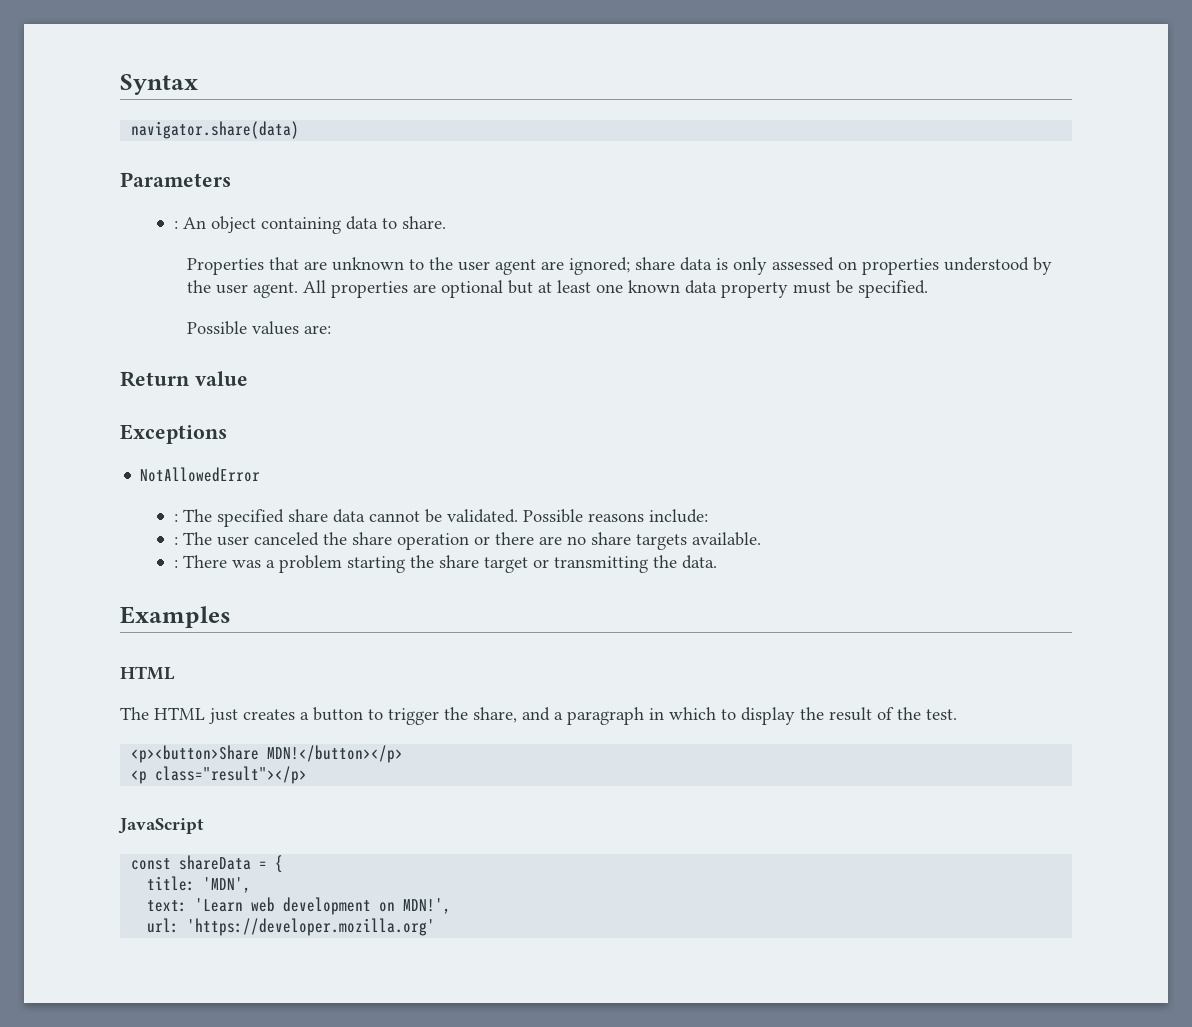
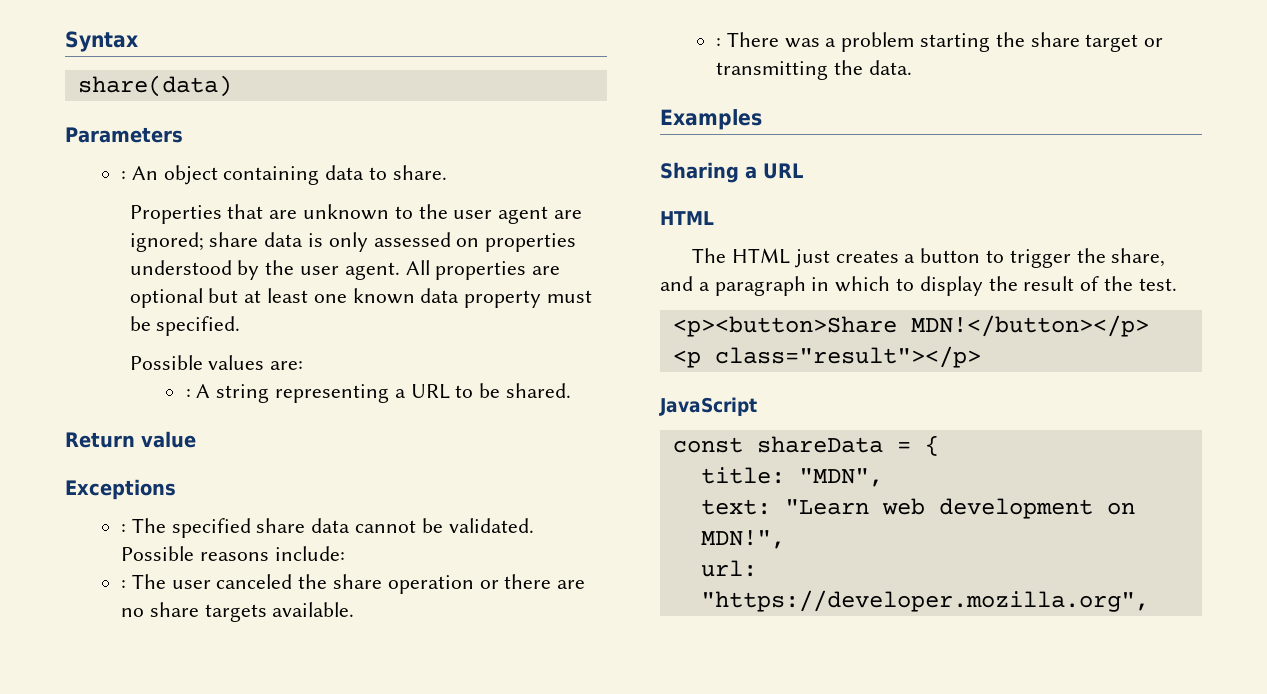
[131,121,300,139] navigator.share(data) -> [77,75,232,97] share(data)
(332, 329) none -> [185,383,572,403] // : A string representing a URL to be shared.
[140,467,261,482] // NotAllowedError -> (176, 489) none
(231, 617) none -> [660,162,803,183] // Sharing a URL
[203,877,252,893] 'MDN', -> [798,468,883,487] "MDN",
[195,898,244,912] 'Learn -> [784,499,869,515] "Learn
[403,898,452,914] MDN!', -> [700,530,785,549] MDN!",
[187,918,436,936] 'https://developer.mozilla.org' -> [700,590,1149,612] "https://developer.mozilla.org",

